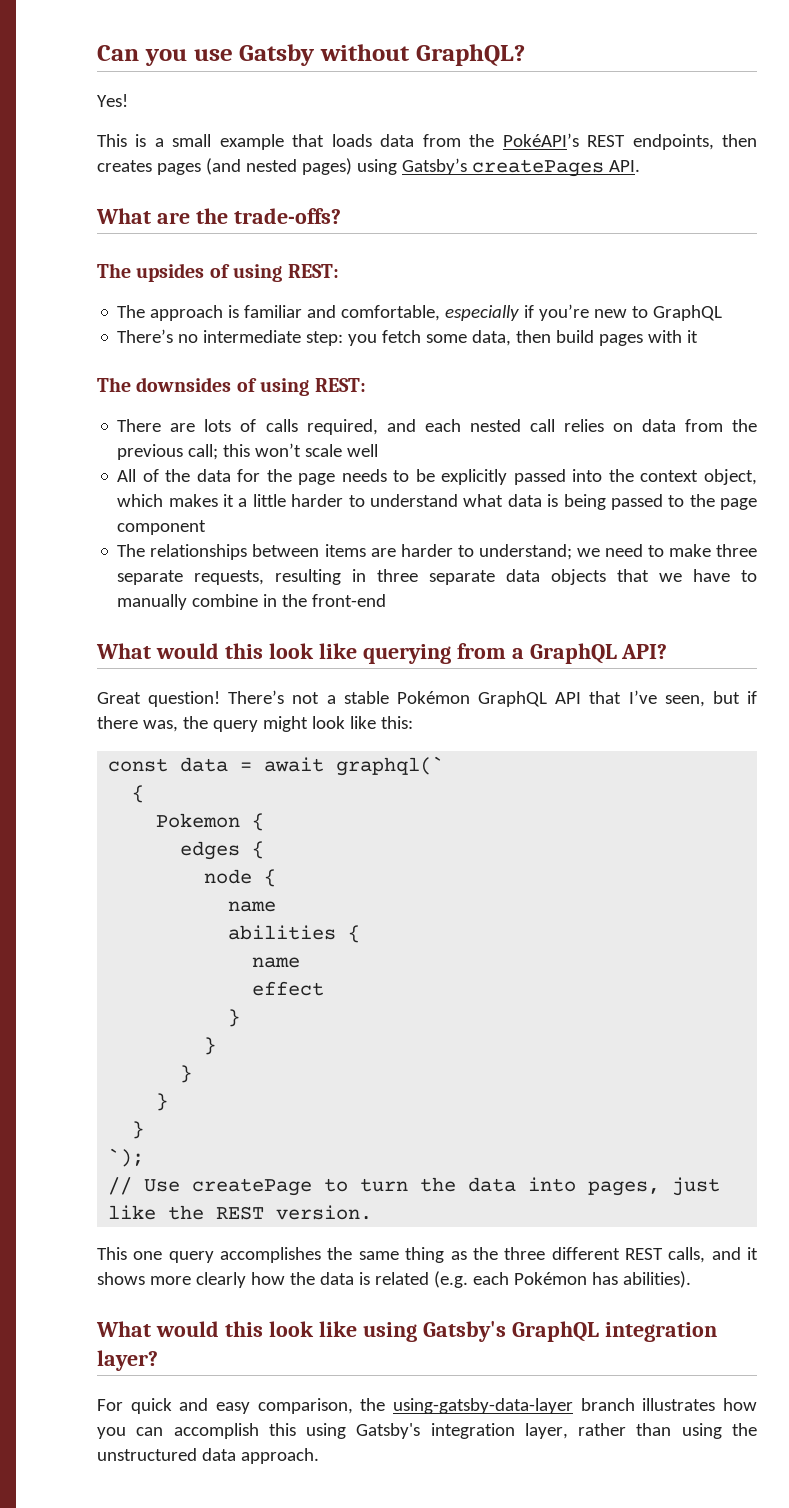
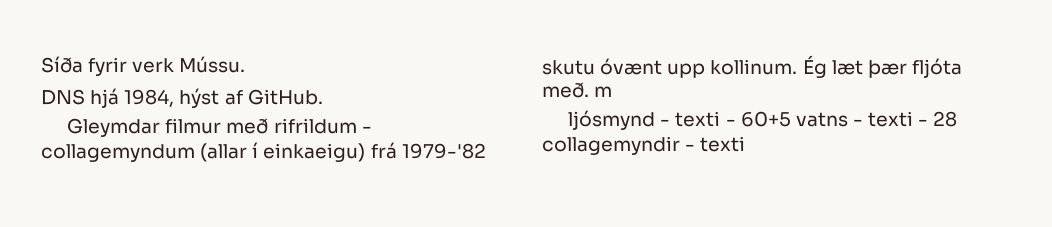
[97,44,525,66] [97,94,128,107] [97,133,757,150] [97,158,640,177] [96,208,341,224] [97,263,339,282] [117,304,723,321] [117,329,699,346] [97,377,366,396] [117,419,758,435] [117,443,379,460] [117,469,757,485] [117,494,757,510] [117,520,207,535] [117,544,758,560] [117,569,757,585] [117,594,387,610] [96,643,668,664] [97,690,757,707] [97,716,413,732] [108,756,445,776] [132,785,145,803] [156,813,265,831] [180,841,265,860] [204,869,277,887] [228,901,277,912] [228,925,361,943] [252,957,301,968] [252,981,325,996] [228,1009,241,1027] [204,1037,217,1055] [180,1065,193,1083] [156,1093,169,1111] [132,1121,145,1139] [108,1148,145,1167] [108,1177,721,1196] [108,1205,373,1220] [97,1247,759,1263] [97,1271,691,1288] [96,1321,717,1342] [97,1350,158,1371] [97,1398,757,1414] [97,1423,757,1439] [97,1448,319,1464] Can you use Gatsby without GraphQL? // Yes! // This is a small example that loads data from the PokéAPI’s REST endpoints, then creates pages (and nested pages) using Gatsby’s createPages API. // What are the trade-offs? // The upsides of using REST: // The approach is familiar and comfortable, especially if you’re new to GraphQL // There’s no intermediate step: you fetch some data, then build pages with it // The downsides of using REST: // There are lots of calls required, and each nested call relies on data from the previous call; this won’t scale well // All of the data for the page needs to be explicitly passed into the context object, which makes it a little harder to understand what data is being passed to the page component // The relationships between items are harder to understand; we need to make three separate requests, resulting in three separate data objects that we have to manually combine in the front-end // What would this look like querying from a GraphQL API? // Great question! There’s not a stable Pokémon GraphQL API that I’ve seen, but if there was, the query might look like this: // const data = await graphql(` // { // Pokemon { // edges { // node { // name // abilities { // name // effect // } // } // } // } // } // `); // // Use createPage to turn the data into pages, just like the REST version. // This one query accomplishes the same thing as the three different REST calls, and it shows more clearly how the data is related (e.g. each Pokémon has abilities). // What would this look like using Gatsby's GraphQL integration layer? // For quick and easy comparison, the using-gatsby-data-layer branch illustrates how you can accomplish this using Gatsby's integration layer, rather than using the unstructured data approach. -> [41,56,246,76] [41,88,323,108] [67,118,372,137] [41,142,486,162] [542,55,962,78] [542,82,613,98] [568,110,958,130] [542,136,746,155] Síða fyrir verk Mússu. // DNS hjá 1984, hýst af GitHub. // Gleymdar filmur með rifrildum - collagemyndum (allar í einkaeigu) frá 1979-'82 skutu óvænt upp kollinum. Ég læt þær fljóta með. m // ljósmynd - texti - 60+5 vatns - texti - 28 collagemyndir - texti

